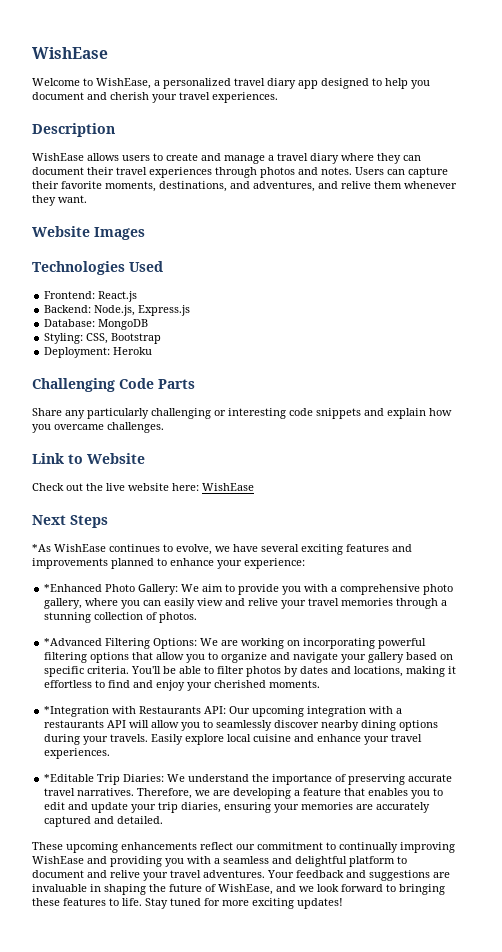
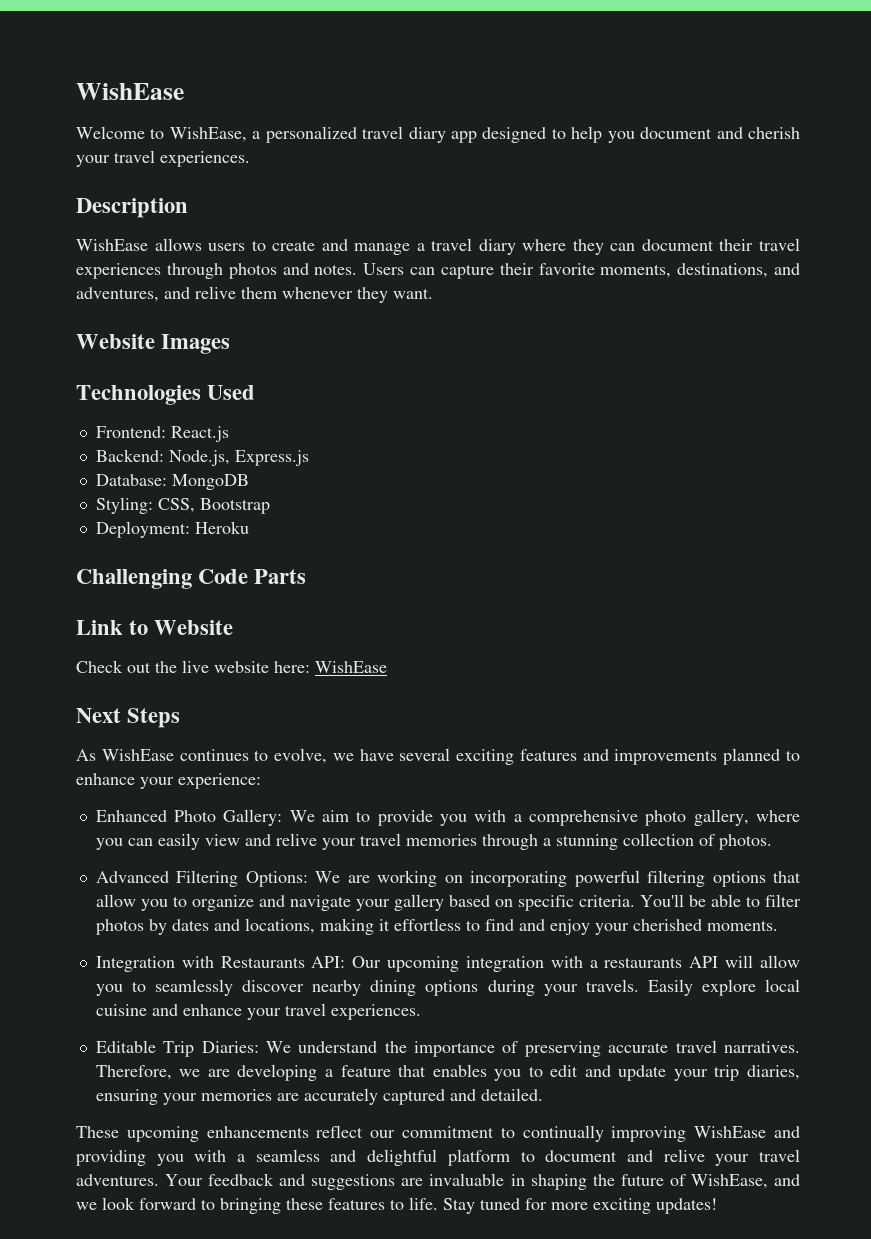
[32,408,452,419] [32,422,164,433] // Share any particularly challenging or interesting code snippets and explain how you overcame challenges. -> (307, 576) none
[32,544,51,552] *As -> [76,749,96,761] As
[44,584,103,592] *Enhanced -> [95,810,167,822] Enhanced
[44,638,103,646] *Advanced -> [95,871,169,883] Advanced
[44,706,110,717] *Integration -> [95,956,175,972] Integration
[44,774,95,782] *Editable -> [95,1040,156,1053] Editable

